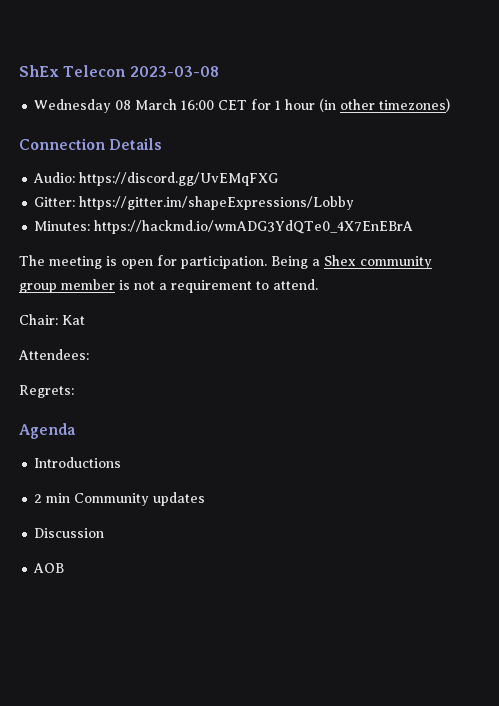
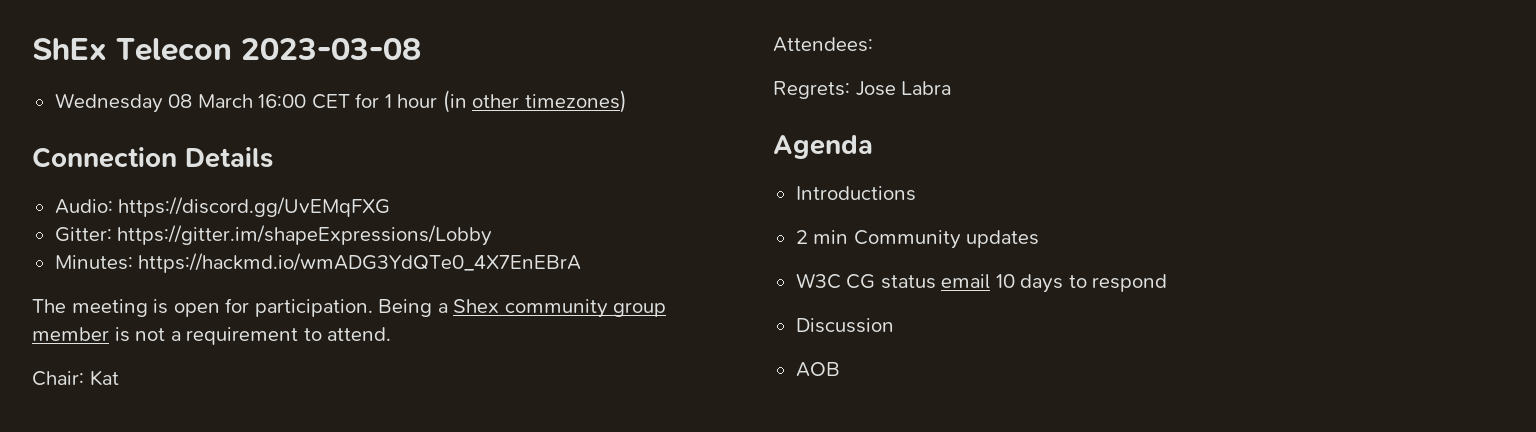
(74, 391) none -> [855,81,952,96] Jose Labra
(206, 499) none -> [795,273,1168,293] // W3C CG status email 10 days to respond

